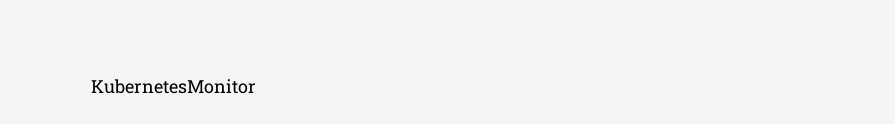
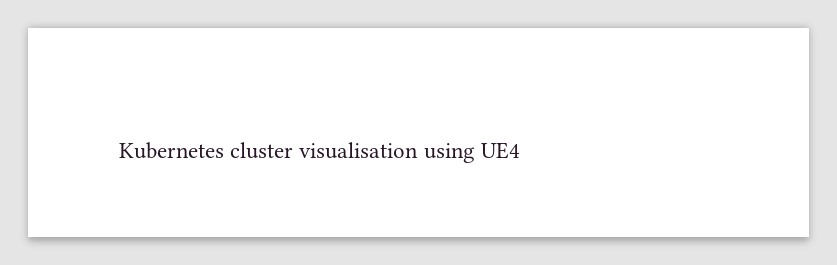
[91,79,256,94] KubernetesMonitor -> [119,142,520,163] Kubernetes cluster visualisation using UE4

